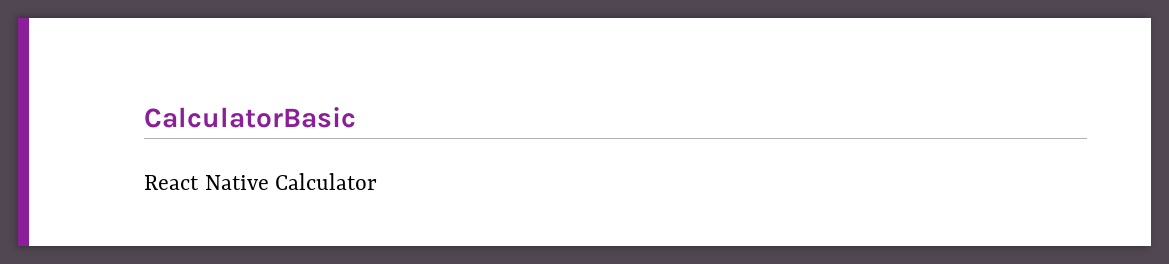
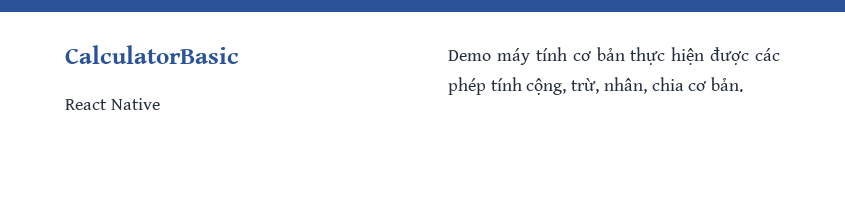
[275,173,378,190] Calculator -> [448,47,780,65] [448,77,744,95] // Demo máy tính cơ bản thực hiện được các phép tính cộng, trừ, nhân, chia cơ bản.

